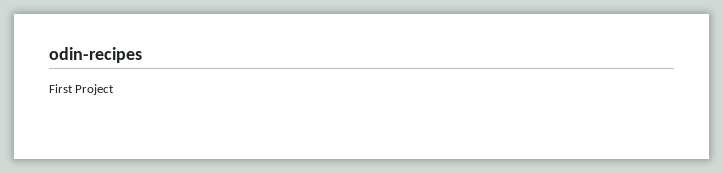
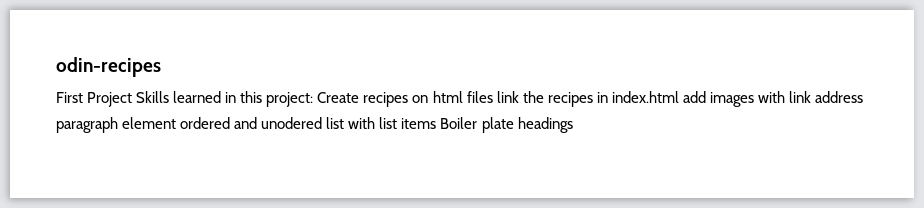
(115, 89) none -> [136,91,864,107] [56,117,573,133] Skills learned in this project: Create recipes on html files link the recipes in index.html add images with link address paragraph element ordered and unodered list with list items Boiler plate headings

